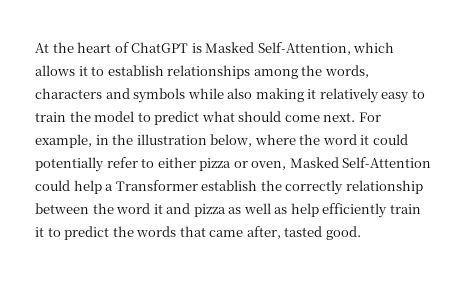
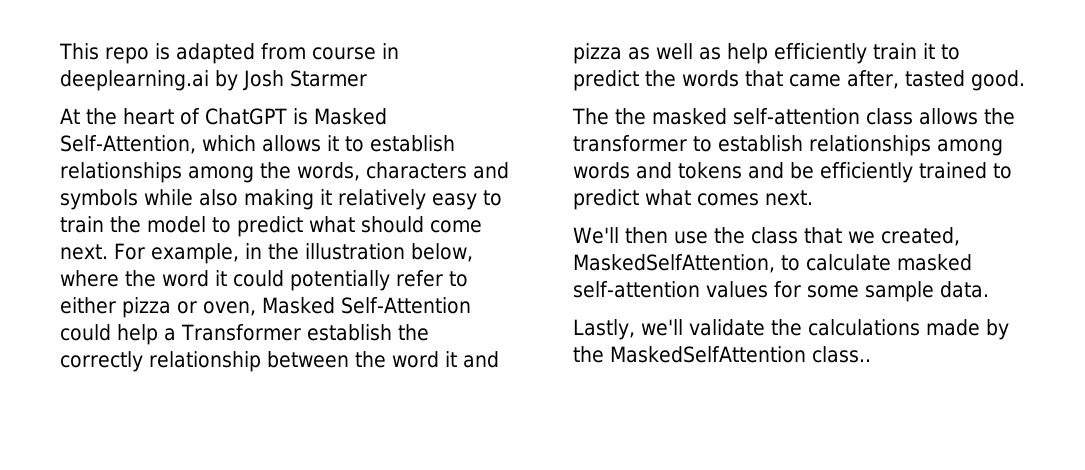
(35, 48) none -> [59,43,399,64] [60,70,367,91] This repo is adapted from course in deeplearning.ai by Josh Starmer //
(361, 233) none -> [572,108,1015,125] [573,135,1003,156] [573,162,1012,183] [573,189,813,210] [573,227,960,246] [573,254,972,273] [573,281,989,302] [573,319,1009,340] [573,346,871,363] // The the masked self-attention class allows the transformer to establish relationships among words and tokens and be efficiently trained to predict what comes next. // We'll then use the class that we created, MaskedSelfAttention, to calculate masked self-attention values for some sample data. // Lastly, we'll validate the calculations made by the MaskedSelfAttention class..

